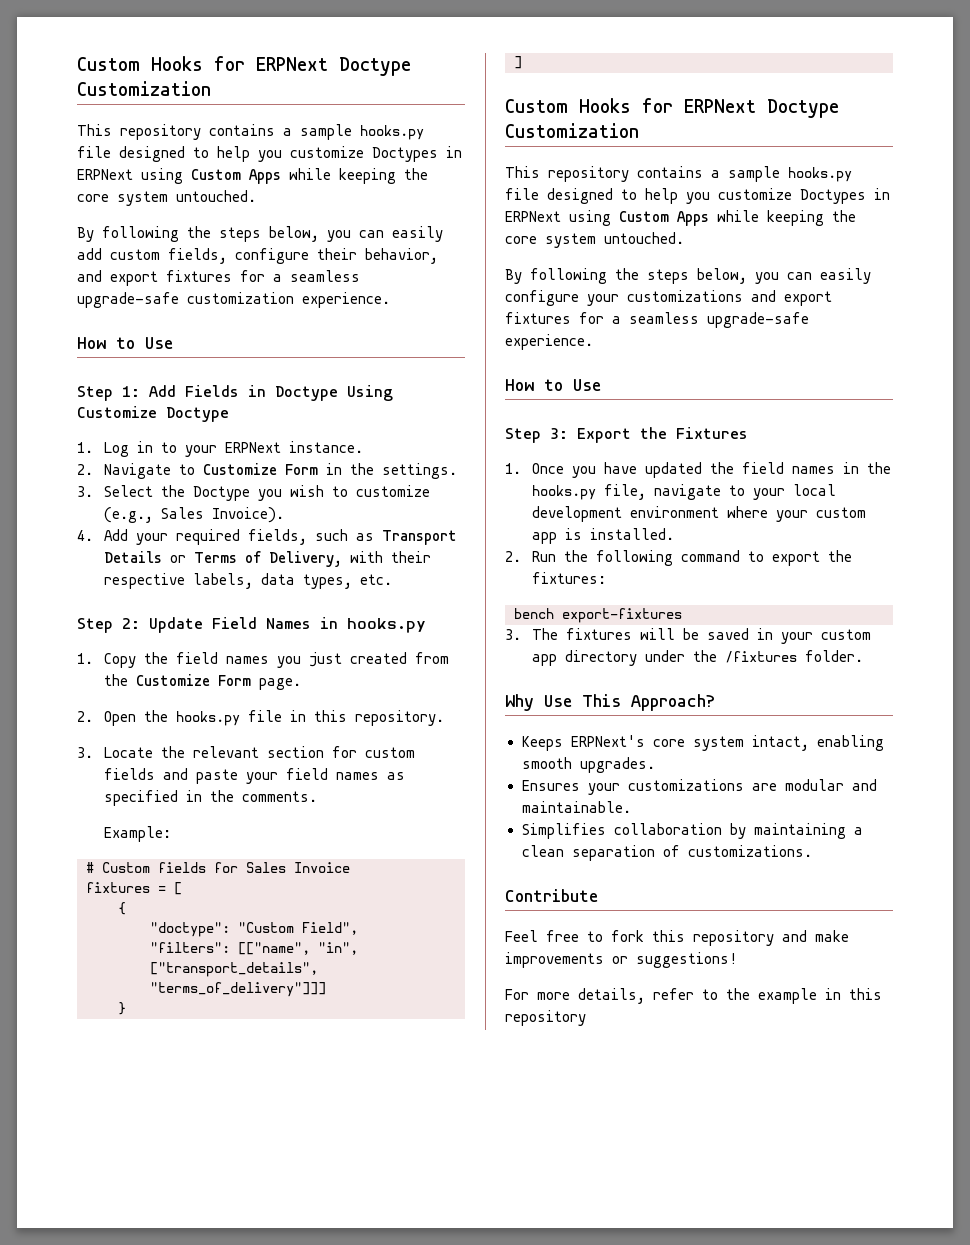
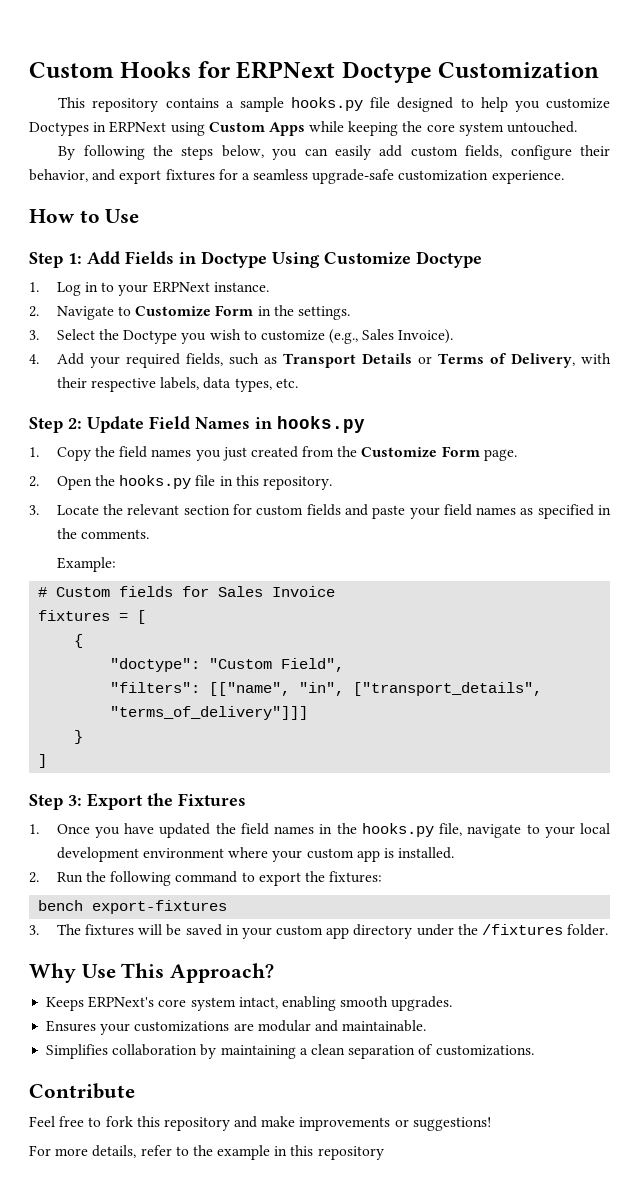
[505,98,839,118] [505,123,639,138] [505,166,852,182] [505,188,890,204] [505,210,856,226] [505,232,684,248] [505,268,871,284] [505,290,832,306] [505,312,809,328] [505,334,593,350] [505,379,601,391] // Custom Hooks for ERPNext Doctype Customization // This repository contains a sample hooks.py file designed to help you customize Doctypes in ERPNext using Custom Apps while keeping the core system untouched. // By following the steps below, you can easily configure your customizations and export fixtures for a seamless upgrade-safe experience. // How to Use -> (48, 761) none

